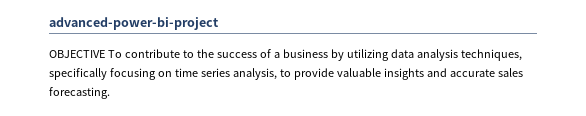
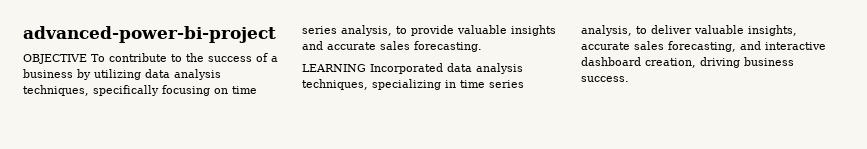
(110, 93) none -> [302,63,523,74] [302,79,524,90] [581,25,797,36] [581,41,826,52] [581,57,794,68] [581,76,629,82] // LEARNING Incorporated data analysis techniques, specializing in time series analysis, to deliver valuable insights, accurate sales forecasting, and interactive dashboard creation, driving business success.

